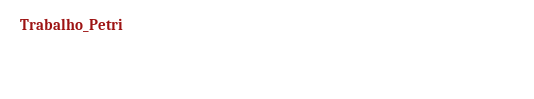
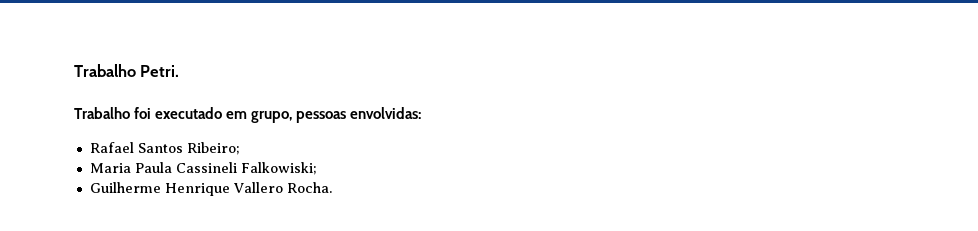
[20,18,123,32] Trabalho_Petri -> [74,64,180,77] [74,107,422,123] [89,142,240,155] [89,162,317,175] [89,182,332,196] Trabalho Petri. // Trabalho foi executado em grupo, pessoas envolvidas: // Rafael Santos Ribeiro; // Maria Paula Cassineli Falkowiski; // Guilherme Henrique Vallero Rocha.

